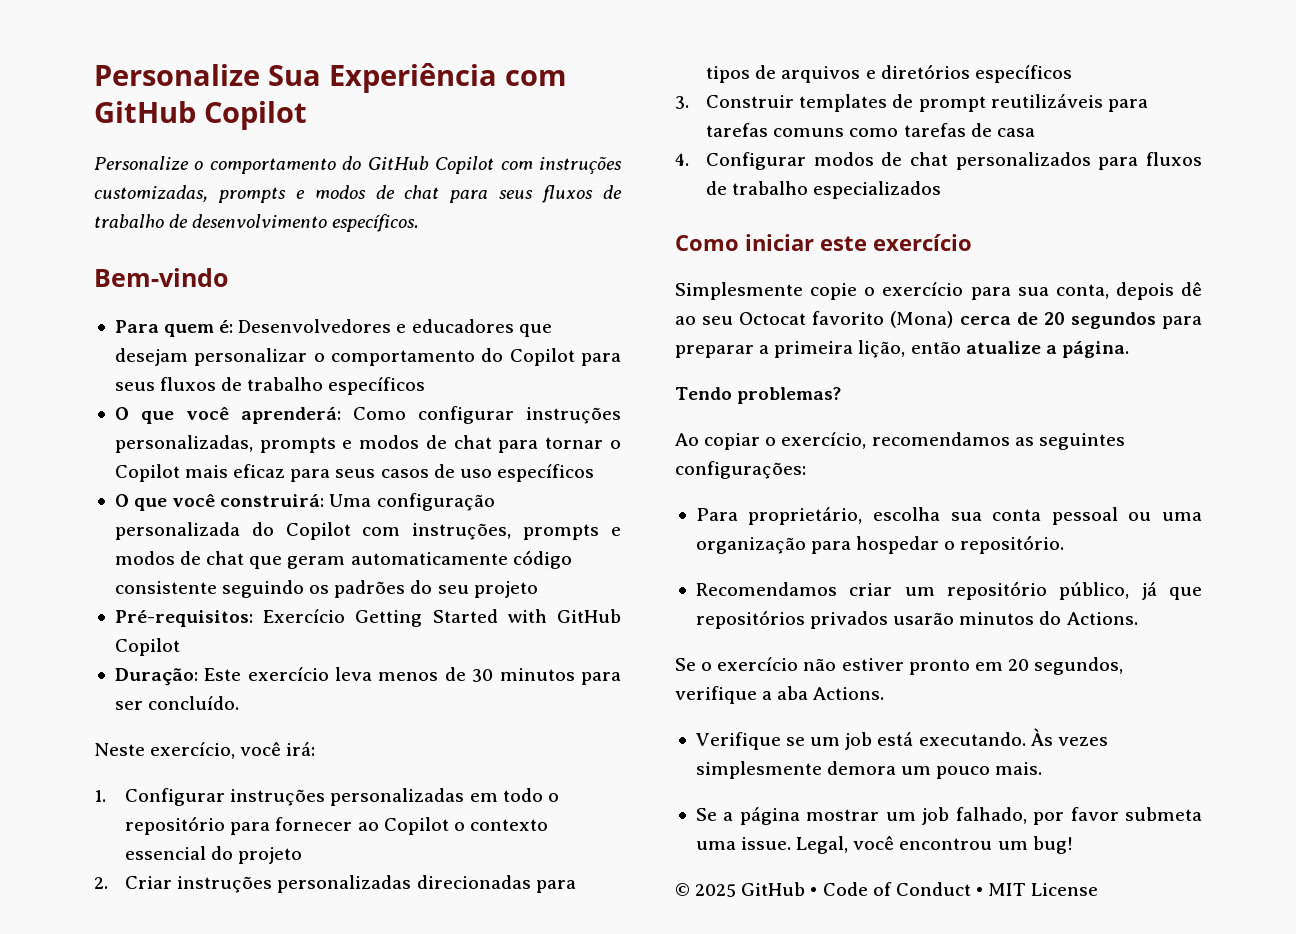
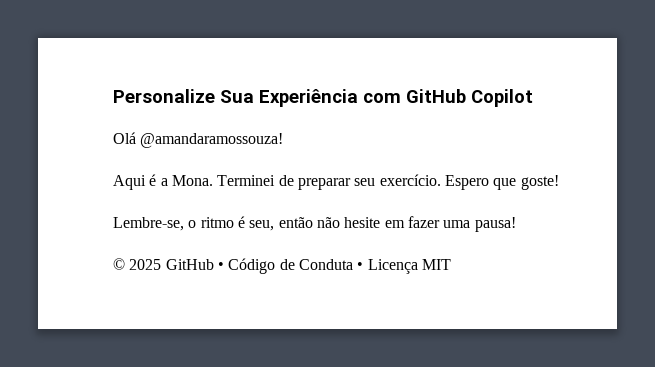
[94,156,623,174] [94,185,623,203] [94,214,420,232] [94,268,228,287] [114,319,552,337] [114,348,622,366] [114,377,426,395] [114,406,621,424] [114,435,621,453] [114,464,594,482] [114,493,495,511] [114,522,622,540] [114,550,572,569] [114,580,538,598] [114,609,622,627] [114,638,180,656] [114,667,621,686] [114,696,240,710] [94,742,316,759] [94,788,559,806] [125,816,548,835] [125,846,303,864] [94,875,576,893] [706,64,1072,83] [675,94,1148,112] [706,123,1035,137] [675,152,1202,170] [706,181,942,199] [675,234,972,251] [675,282,1202,300] [675,311,1203,329] [675,340,1129,358] [675,387,842,404] [675,432,1125,450] [675,461,806,479] [695,507,1202,525] [695,535,1065,554] [695,581,1202,600] [695,610,1138,629] [675,657,1124,675] [675,686,885,704] [695,728,1108,750] [695,761,1043,779] [695,807,1202,825] [695,836,1073,854] [675,882,1099,897] Personalize o comportamento do GitHub Copilot com instruções customizadas, prompts e modos de chat para seus fluxos de trabalho de desenvolvimento específicos. // Bem-vindo // Para quem é: Desenvolvedores e educadores que desejam personalizar o comportamento do Copilot para seus fluxos de trabalho específicos // O que você aprenderá: Como configurar instruções personalizadas, prompts e modos de chat para tornar o Copilot mais eficaz para seus casos de uso específicos // O que você construirá: Uma configuração personalizada do Copilot com instruções, prompts e modos de chat que geram automaticamente código consistente seguindo os padrões do seu projeto // Pré-requisitos: Exercício Getting Started with GitHub Copilot // Duração: Este exercício leva menos de 30 minutos para ser concluído. // Neste exercício, você irá: // 1. Configurar instruções personalizadas em todo o repositório para fornecer ao Copilot o contexto essencial do projeto // 2. Criar instruções personalizadas direcionadas para tipos de arquivos e diretórios específicos // 3. Construir templates de prompt reutilizáveis para tarefas comuns como tarefas de casa // 4. Configurar modos de chat personalizados para fluxos de trabalho especializados // Como iniciar este exercício // Simplesmente copie o exercício para sua conta, depois dê ao seu Octocat favorito (Mona) cerca de 20 segundos para preparar a primeira lição, então atualize a página. // Tendo problemas? // Ao copiar o exercício, recomendamos as seguintes configurações: // Para proprietário, escolha sua conta pessoal ou uma organização para hospedar o repositório. // Recomendamos criar um repositório público, já que repositórios privados usarão minutos do Actions. // Se o exercício não estiver pronto em 20 segundos, verifique a aba Actions. // Verifique se um job está executando. Às vezes simplesmente demora um pouco mais. // Se a página mostrar um job falhado, por favor submeta uma issue. Legal, você encontrou um bug! // © 2025 GitHub • Code of Conduct • MIT License -> [113,132,284,148] [113,174,559,190] [113,216,516,232] [113,258,451,274] Olá @amandaramossouza! // Aqui é a Mona. Terminei de preparar seu exercício. Espero que goste! // Lembre-se, o ritmo é seu, então não hesite em fazer uma pausa! // © 2025 GitHub • Código de Conduta • Licença MIT

